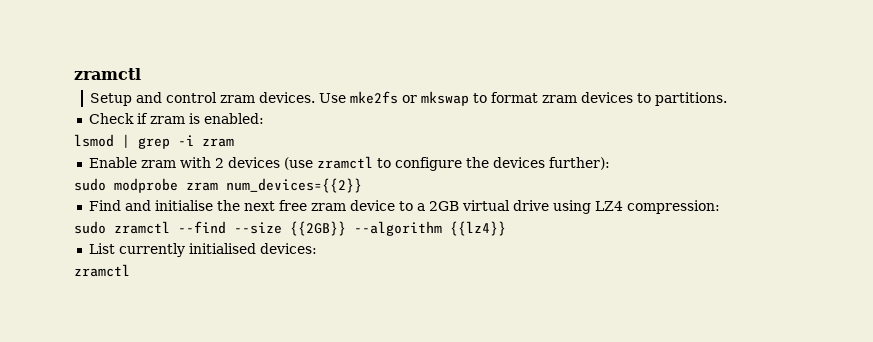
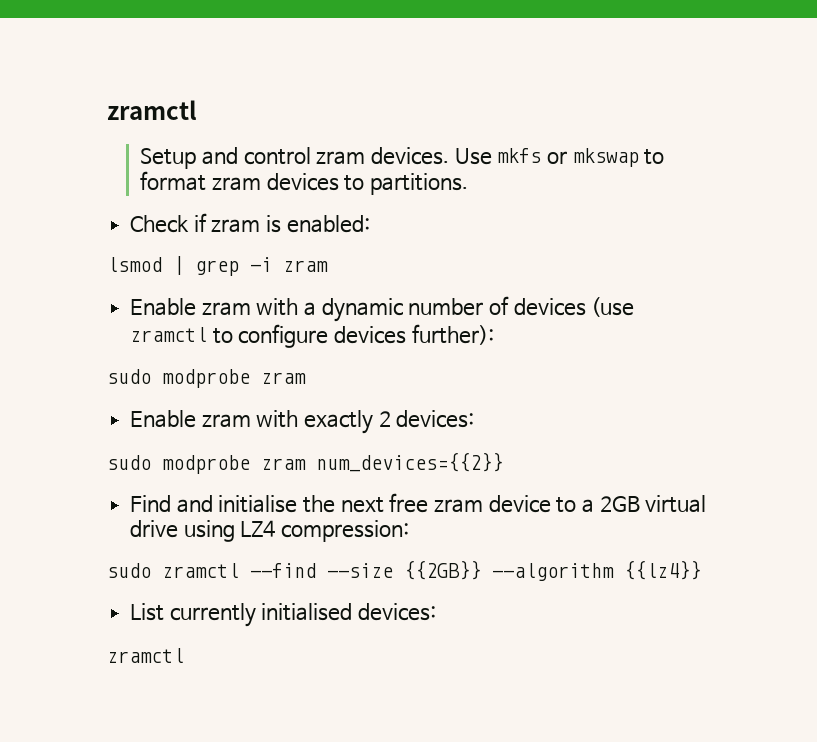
[350,91,399,104] mke2fs -> [497,148,542,163] mkfs
[214,158,224,168] 2 -> [304,296,510,322] a dynamic number of
[465,157,489,168] the -> (329, 336) none
(218, 186) none -> [130,410,475,434] [107,455,306,474] // Enable zram with exactly 2 devices: // sudo modprobe zram

